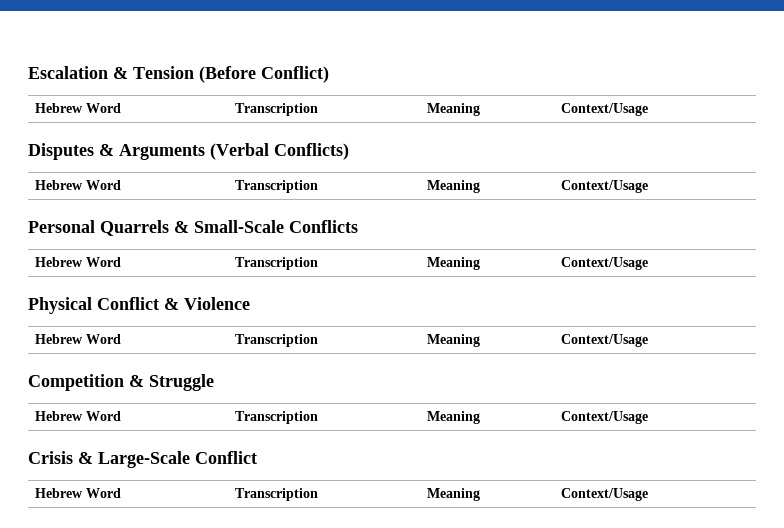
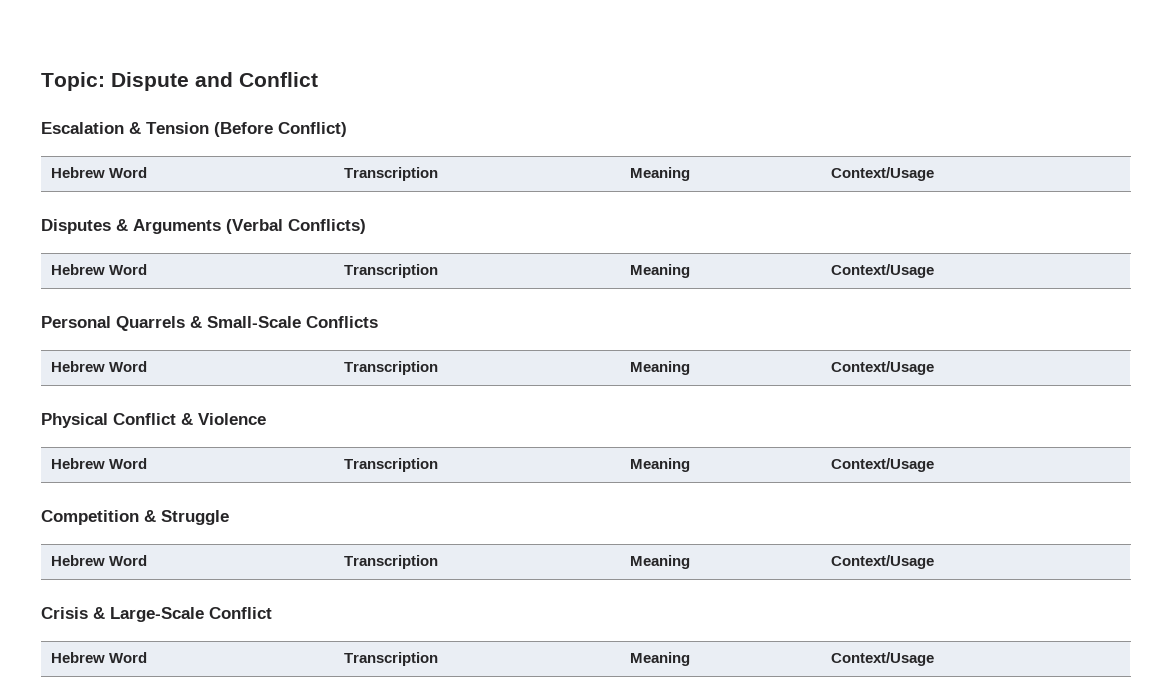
(28, 72) none -> [41,72,318,91] Topic: Dispute and Conflict //

